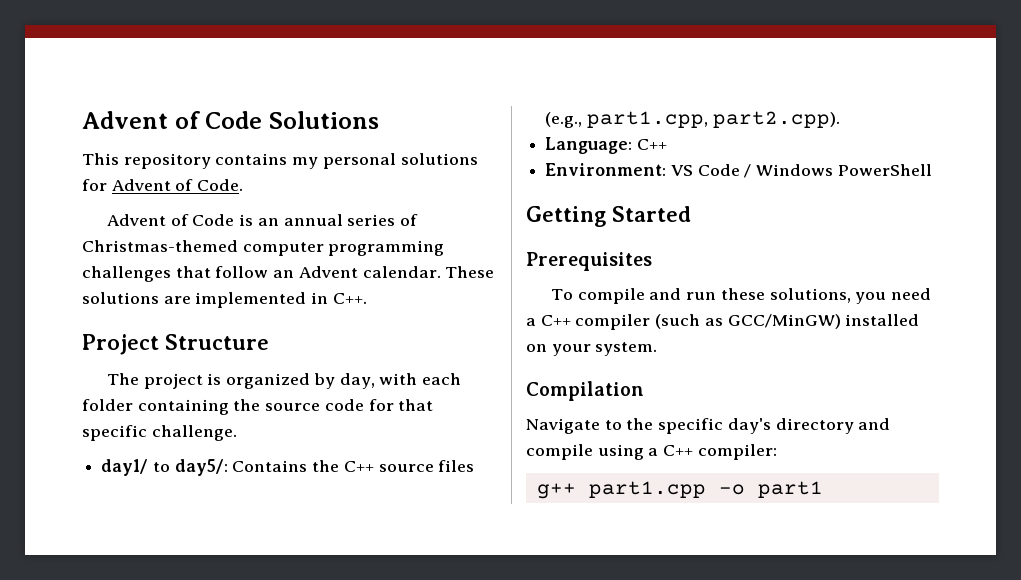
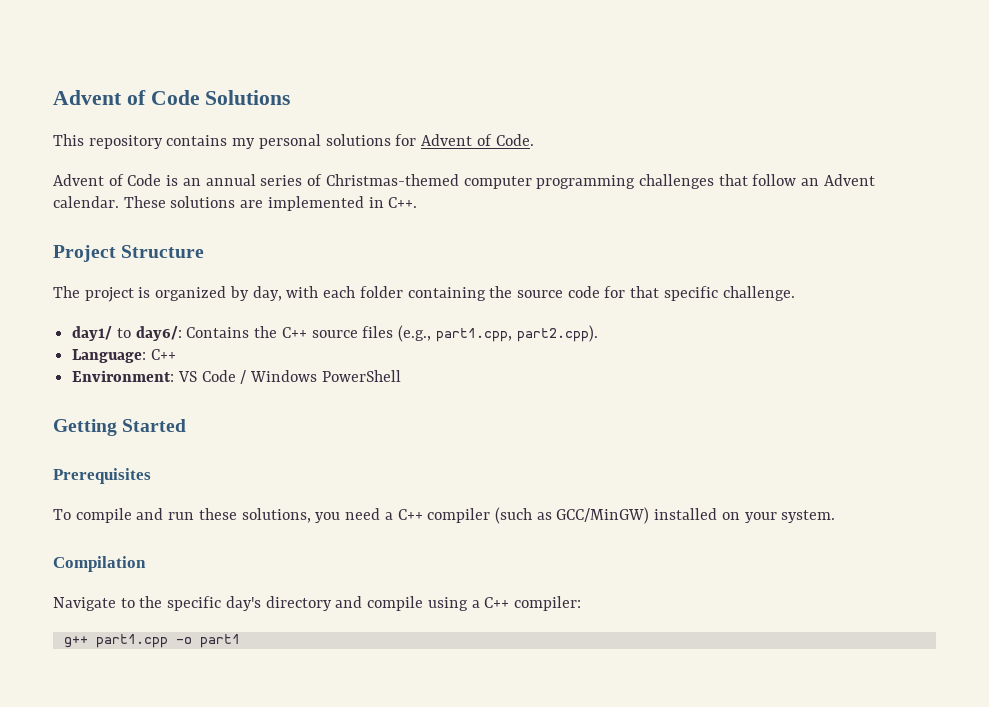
[174,459,228,476] day5/: -> [135,326,182,341] day6/:

